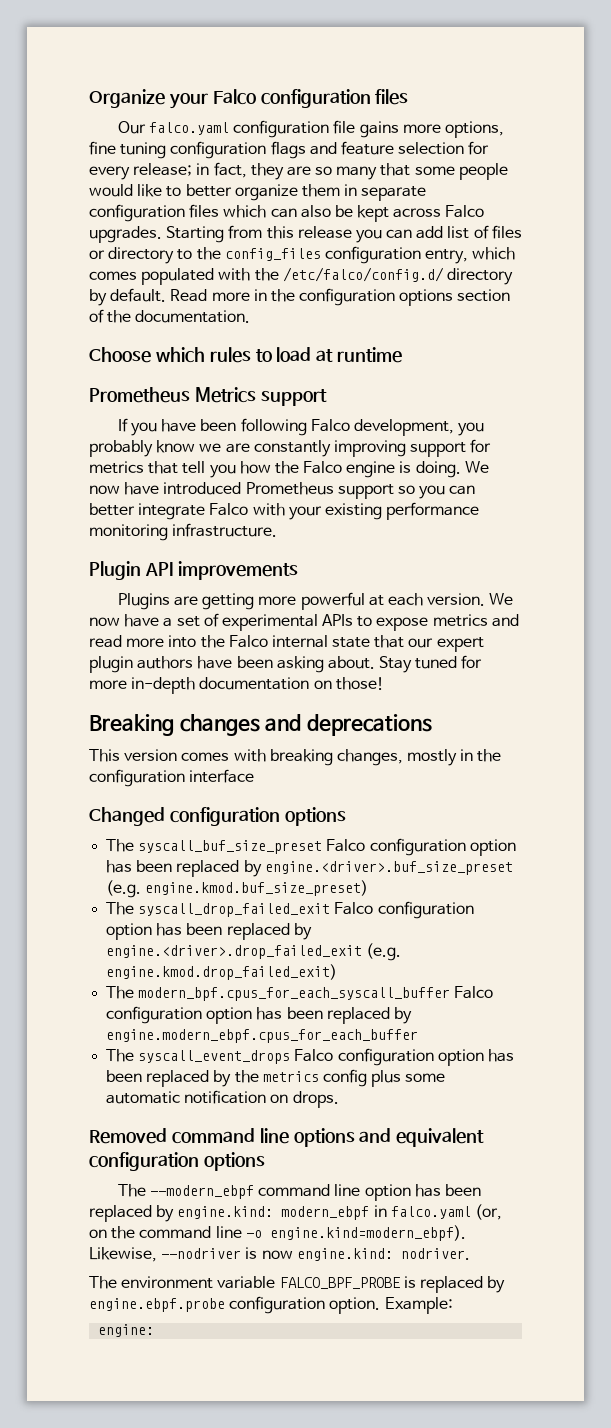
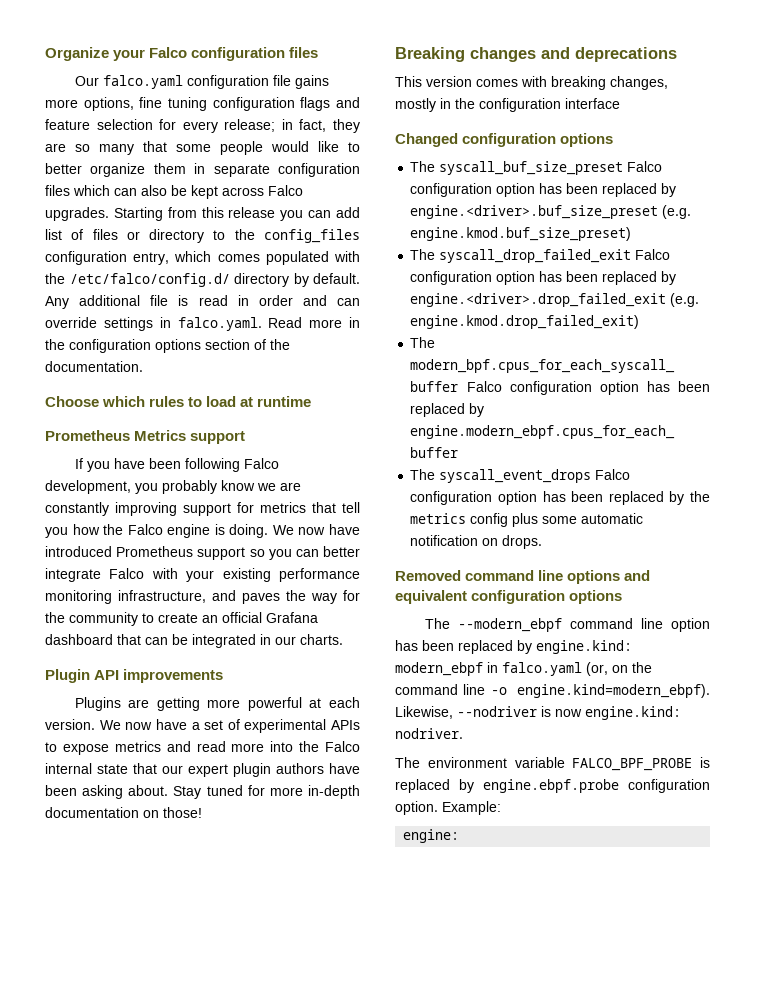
(167, 295) none -> [45,295,360,309] [45,317,262,331] Any additional file is read in order and can override settings in falco.yaml.
[172,523,278,537] infrastructure. -> [118,590,360,604] [45,612,318,626] [45,634,343,648] infrastructure, and paves the way for the community to create an official Grafana dashboard that can be integrated in our charts.

